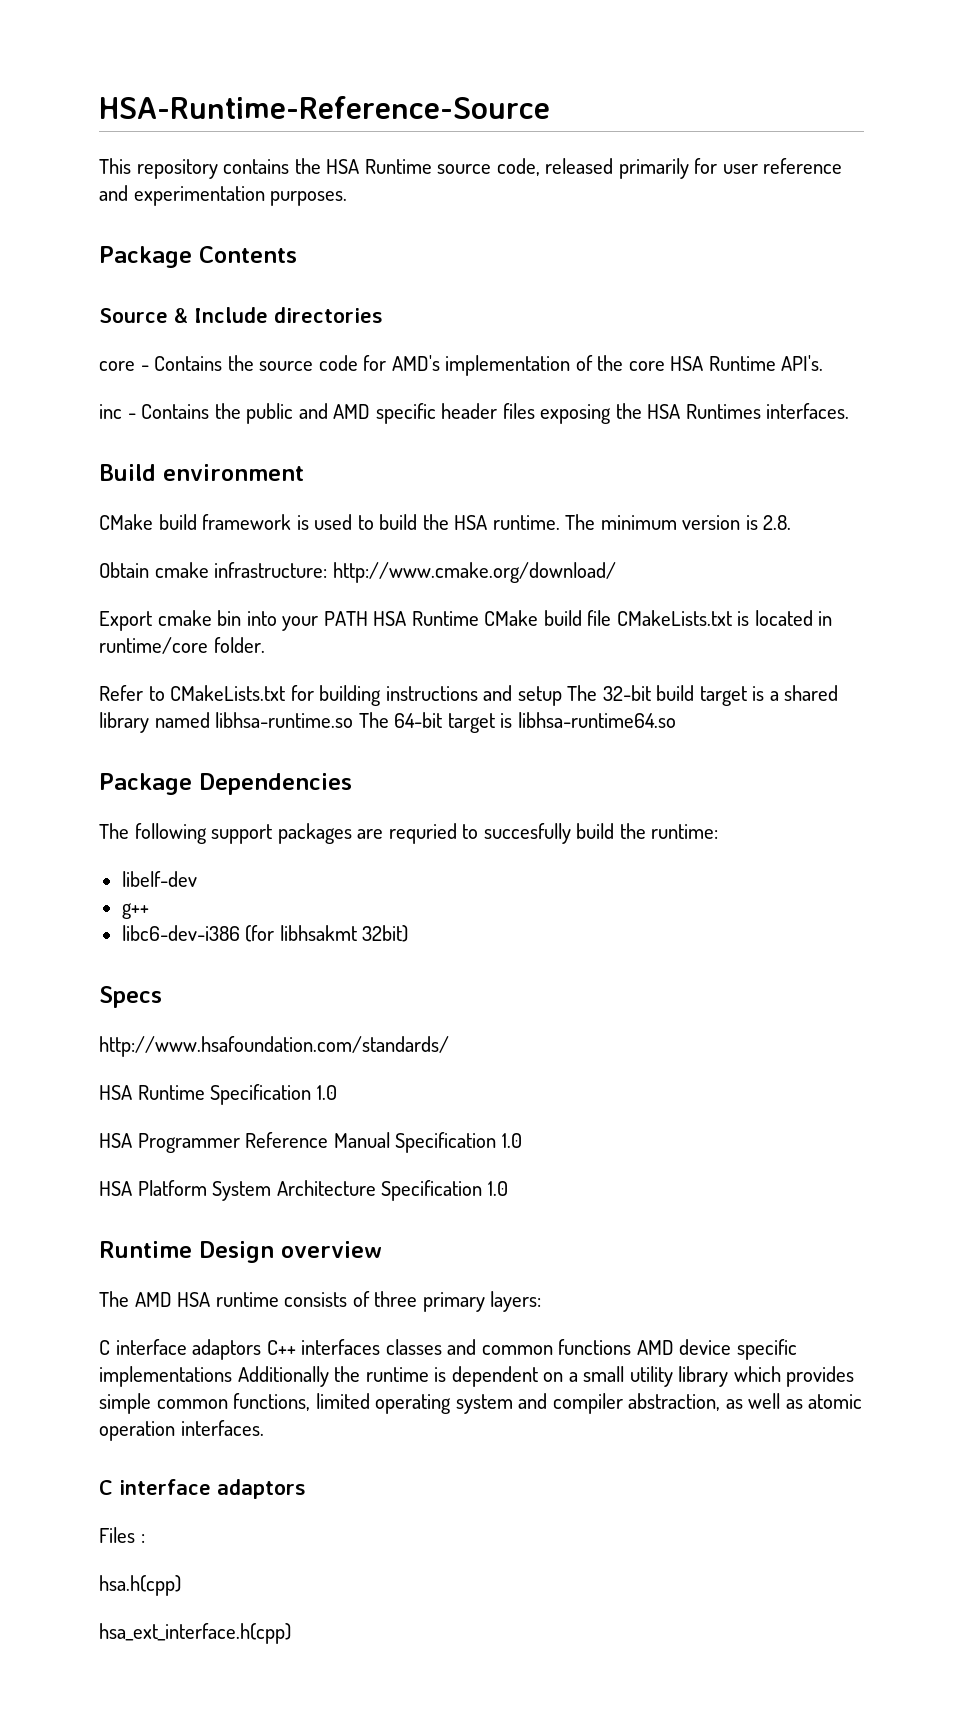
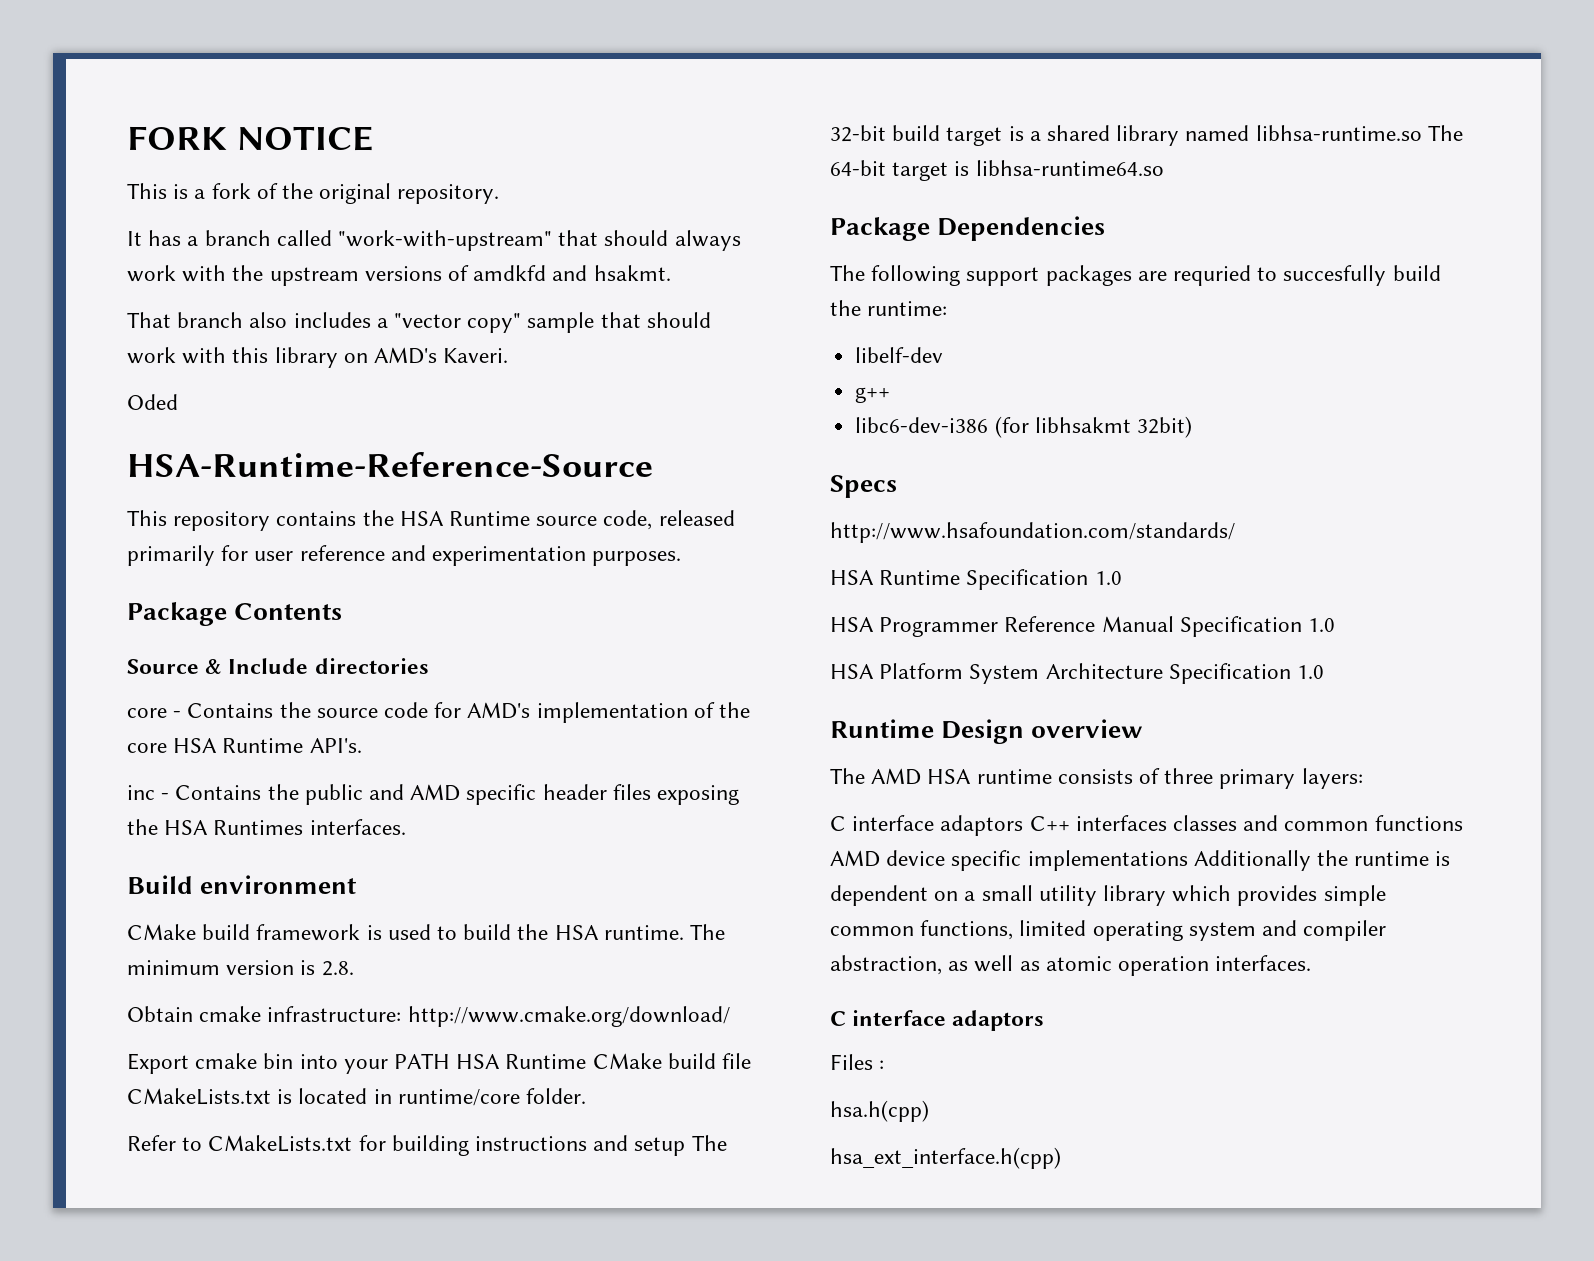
(99, 107) none -> [127,126,373,151] [127,183,500,204] [127,230,741,251] [127,265,671,286] [127,312,711,333] [127,347,509,368] [127,394,178,410] FORK NOTICE // This is a fork of the original repository. // It has a branch called "work-with-upstream" that should always work with the upstream versions of amdkfd and hsakmt. // That branch also includes a "vector copy" sample that should work with this library on AMD's Kaveri. // Oded //

